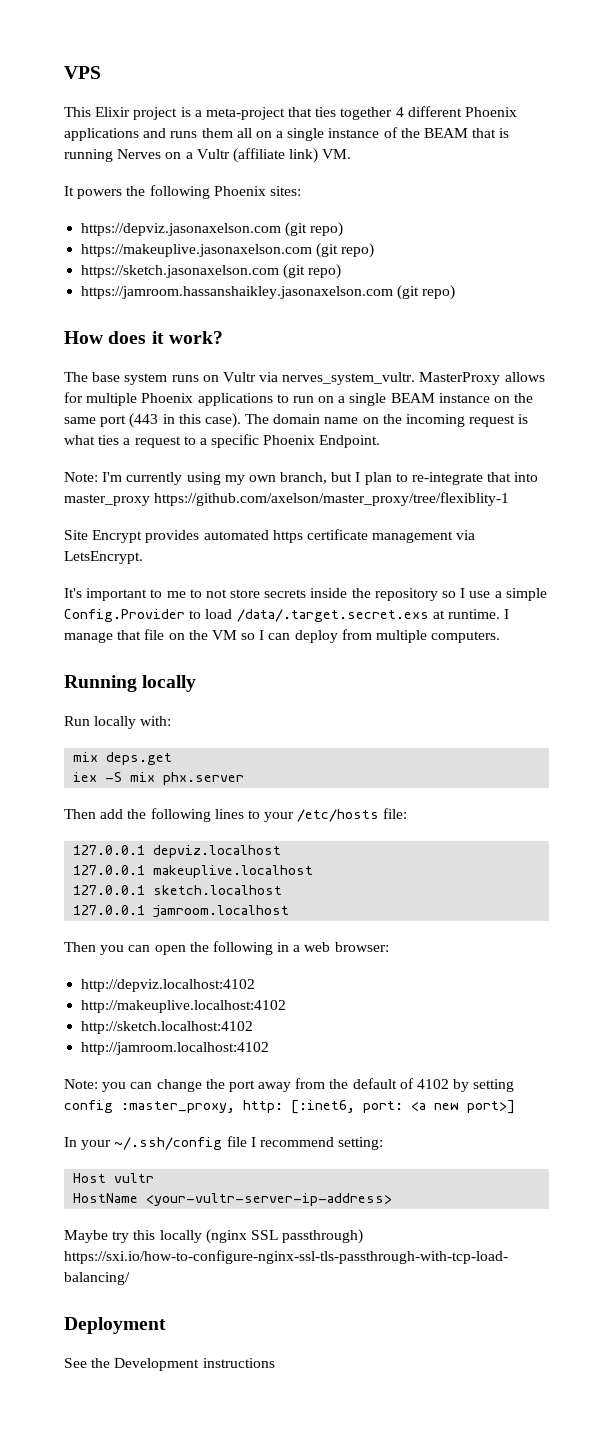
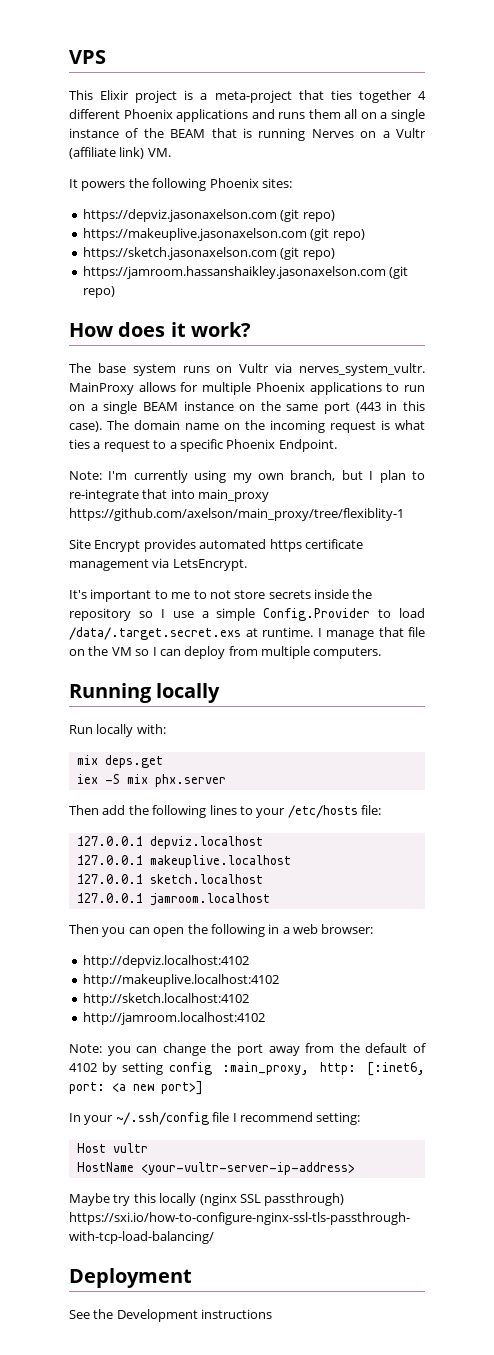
[419,372,501,385] MasterProxy -> [69,382,134,395] MainProxy
[64,492,510,506] master_proxy https://github.com/axelson/master_proxy/tree/flexiblity-1 -> [198,489,270,502] [69,508,404,521] main_proxy https://github.com/axelson/main_proxy/tree/flexiblity-1
[121,1101,235,1113] :master_proxy, -> [222,1062,310,1075] :main_proxy,

